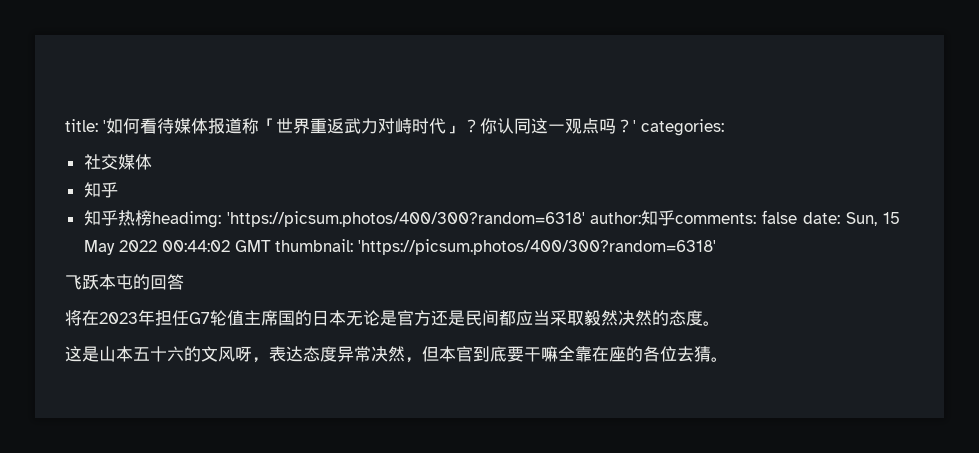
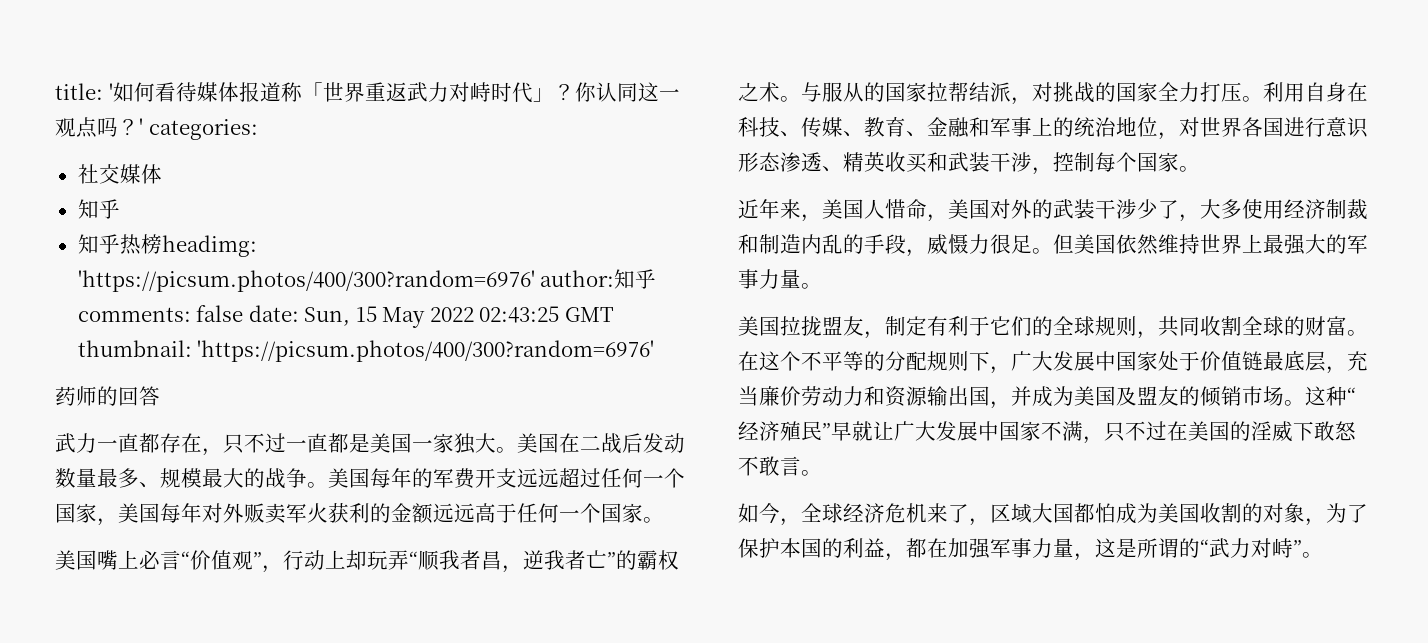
[226,211,585,227] 'https://picsum.photos/400/300?random=6318' -> [77,270,535,292] 'https://picsum.photos/400/300?random=6976'
[161,240,230,252] 00:44:02 -> [479,306,560,323] 02:43:25
[357,239,716,255] [65,274,133,290] 'https://picsum.photos/400/300?random=6318' // 飞跃本屯 -> [197,340,655,362] [55,386,97,406] 'https://picsum.photos/400/300?random=6976' // 药师
[65,309,720,326] [65,346,711,363] 将在2023年担任G7轮值主席国的日本无论是官方还是民间都应当采取毅然决然的态度。 // 这是山本五十六的文风呀，表达态度异常决然，但本官到底要干嘛全靠在座的各位去猜 -> [55,433,685,456] [55,468,685,489] [55,503,664,526] [55,550,679,573] [738,82,1368,105] [738,117,1368,140] [738,152,1200,175] [738,199,1368,222] [738,234,1368,257] [738,269,822,289] [738,316,1368,339] [738,351,1368,374] [738,386,1356,409] [738,421,1356,444] [738,456,822,476] [738,503,1368,526] [738,538,1302,561] 武力一直都存在，只不过一直都是美国一家独大。美国在二战后发动数量最多、规模最大的战争。美国每年的军费开支远远超过任何一个国家，美国每年对外贩卖军火获利的金额远远高于任何一个国家。 // 美国嘴上必言“价值观”，行动上却玩弄“顺我者昌，逆我者亡”的霸权之术。与服从的国家拉帮结派，对挑战的国家全力打压。利用自身在科技、传媒、教育、金融和军事上的统治地位，对世界各国进行意识形态渗透、精英收买和武装干涉，控制每个国家。 // 近年来，美国人惜命，美国对外的武装干涉少了，大多使用经济制裁和制造内乱的手段，威慑力很足。但美国依然维持世界上最强大的军事力量。 // 美国拉拢盟友，制定有利于它们的全球规则，共同收割全球的财富。在这个不平等的分配规则下，广大发展中国家处于价值链最底层，充当廉价劳动力和资源输出国，并成为美国及盟友的倾销市场。这种“经济殖民”早就让广大发展中国家不满，只不过在美国的淫威下敢怒不敢言。 // 如今，全球经济危机来了，区域大国都怕成为美国收割的对象，为了保护本国的利益，都在加强军事力量，这是所谓的“武力对峙”

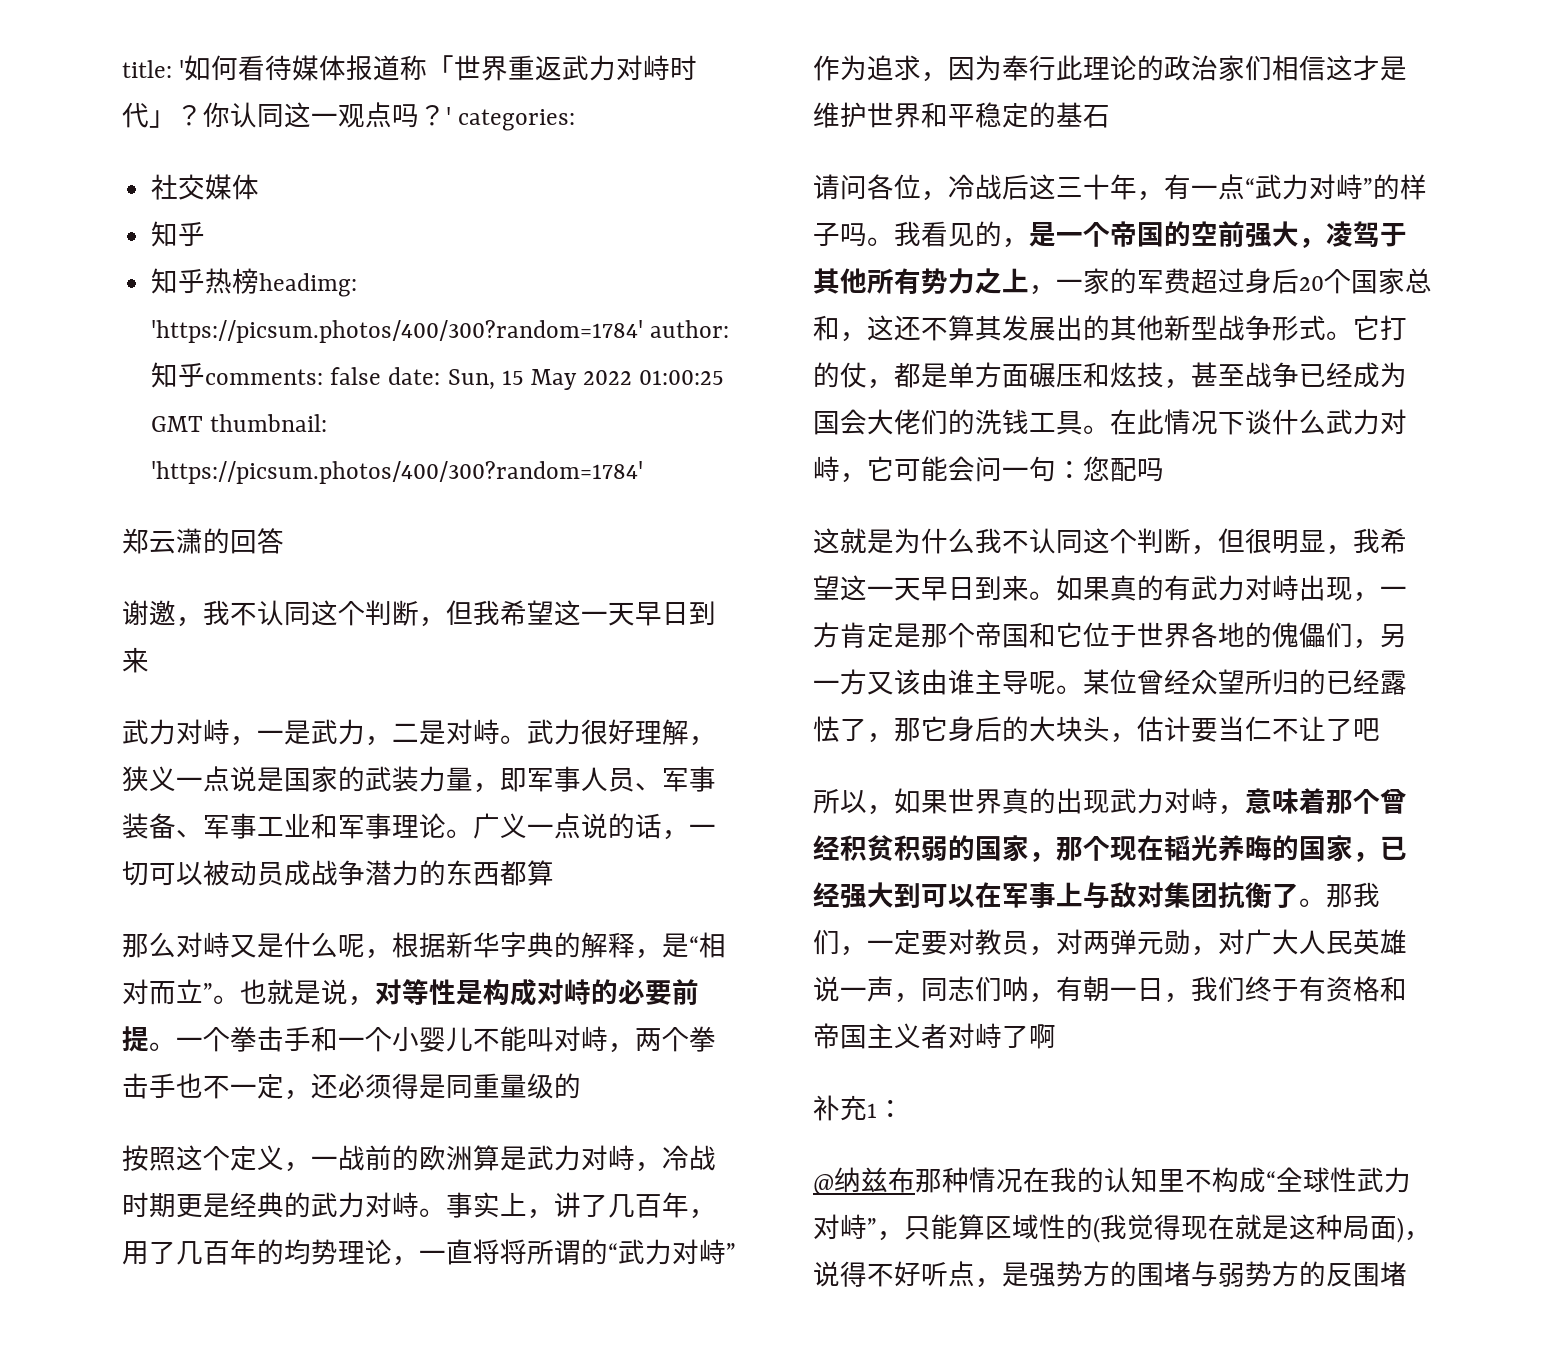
[77,270,535,292] 'https://picsum.photos/400/300?random=6976' -> [151,320,644,343] 'https://picsum.photos/400/300?random=1784'
[479,306,560,323] 02:43:25 -> [639,370,725,385] 01:00:25
[197,340,655,362] [55,386,97,406] 'https://picsum.photos/400/300?random=6976' // 药师 -> [151,461,644,484] [122,528,203,554] 'https://picsum.photos/400/300?random=1784' // 郑云潇
[55,433,685,456] [55,468,685,489] [55,503,664,526] [55,550,679,573] [738,82,1368,105] [738,117,1368,140] [738,152,1200,175] [738,199,1368,222] [738,234,1368,257] [738,269,822,289] [738,316,1368,339] [738,351,1368,374] [738,386,1356,409] [738,421,1356,444] [738,456,822,476] [738,503,1368,526] [738,538,1137,561] 武力一直都存在，只不过一直都是美国一家独大。美国在二战后发动数量最多、规模最大的战争。美国每年的军费开支远远超过任何一个国家，美国每年对外贩卖军火获利的金额远远高于任何一个国家。 // 美国嘴上必言“价值观”，行动上却玩弄“顺我者昌，逆我者亡”的霸权之术。与服从的国家拉帮结派，对挑战的国家全力打压。利用自身在科技、传媒、教育、金融和军事上的统治地位，对世界各国进行意识形态渗透、精英收买和武装干涉，控制每个国家。 // 近年来，美国人惜命，美国对外的武装干涉少了，大多使用经济制裁和制造内乱的手段，威慑力很足。但美国依然维持世界上最强大的军事力量。 // 美国拉拢盟友，制定有利于它们的全球规则，共同收割全球的财富。在这个不平等的分配规则下，广大发展中国家处于价值链最底层，充当廉价劳动力和资源输出国，并成为美国及盟友的倾销市场。这种“经济殖民”早就让广大发展中国家不满，只不过在美国的淫威下敢怒不敢言。 // 如今，全球经济危机来了，区域大国都怕成为美国收割的对象，为了保护本国的利益，都在加强军事力量，这是 -> [122,600,716,627] [122,647,149,673] [122,719,716,746] [122,766,716,793] [122,813,716,840] [122,860,554,886] [122,932,726,959] [122,979,699,1006] [122,1026,716,1053] [122,1073,581,1100] [122,1145,716,1172] [122,1192,716,1219] [122,1239,527,1266] 谢邀，我不认同这个判断，但我希望这一天早日到来 // 武力对峙，一是武力，二是对峙。武力很好理解，狭义一点说是国家的武装力量，即军事人员、军事装备、军事工业和军事理论。广义一点说的话，一切可以被动员成战争潜力的东西都算 // 那么对峙又是什么呢，根据新华字典的解释，是“相对而立”。也就是说，对等性是构成对峙的必要前提。一个拳击手和一个小婴儿不能叫对峙，两个拳击手也不一定，还必须得是同重量级的 // 按照这个定义，一战前的欧洲算是武力对峙，冷战时期更是经典的武力对峙。事实上，讲了几百年，用了几百年的均势理论，一直将将
[1302,552,1323,558] 。 -> [813,55,1407,82] [813,102,1110,128] [813,174,1427,201] [813,221,1407,248] [813,268,1432,295] [813,315,1407,342] [813,362,1407,389] [813,409,1407,435] [813,456,1164,483] [813,528,1407,555] [813,575,1407,602] [813,622,1407,649] [813,669,1407,695] [813,716,1380,743] [813,788,1407,815] [813,835,1407,862] [813,882,1380,909] [813,929,1407,956] [813,976,1407,1003] [813,1023,1056,1049] [813,1095,904,1121] [813,1167,1411,1195] [813,1214,1431,1243] [813,1261,1407,1288] 作为追求，因为奉行此理论的政治家们相信这才是维护世界和平稳定的基石 // 请问各位，冷战后这三十年，有一点“武力对峙”的样子吗。我看见的，是一个帝国的空前强大，凌驾于其他所有势力之上，一家的军费超过身后20个国家总和，这还不算其发展出的其他新型战争形式。它打的仗，都是单方面碾压和炫技，甚至战争已经成为国会大佬们的洗钱工具。在此情况下谈什么武力对峙，它可能会问一句：您配吗 // 这就是为什么我不认同这个判断，但很明显，我希望这一天早日到来。如果真的有武力对峙出现，一方肯定是那个帝国和它位于世界各地的傀儡们，另一方又该由谁主导呢。某位曾经众望所归的已经露怯了，那它身后的大块头，估计要当仁不让了吧 // 所以，如果世界真的出现武力对峙，意味着那个曾经积贫积弱的国家，那个现在韬光养晦的国家，已经强大到可以在军事上与敌对集团抗衡了。那我们，一定要对教员，对两弹元勋，对广大人民英雄说一声，同志们呐，有朝一日，我们终于有资格和帝国主义者对峙了啊 // 补充1： // @纳兹布那种情况在我的认知里不构成“全球性武力对峙”，只能算区域性的(我觉得现在就是这种局面)，说得不好听点，是强势方的围堵与弱势方的反围堵

